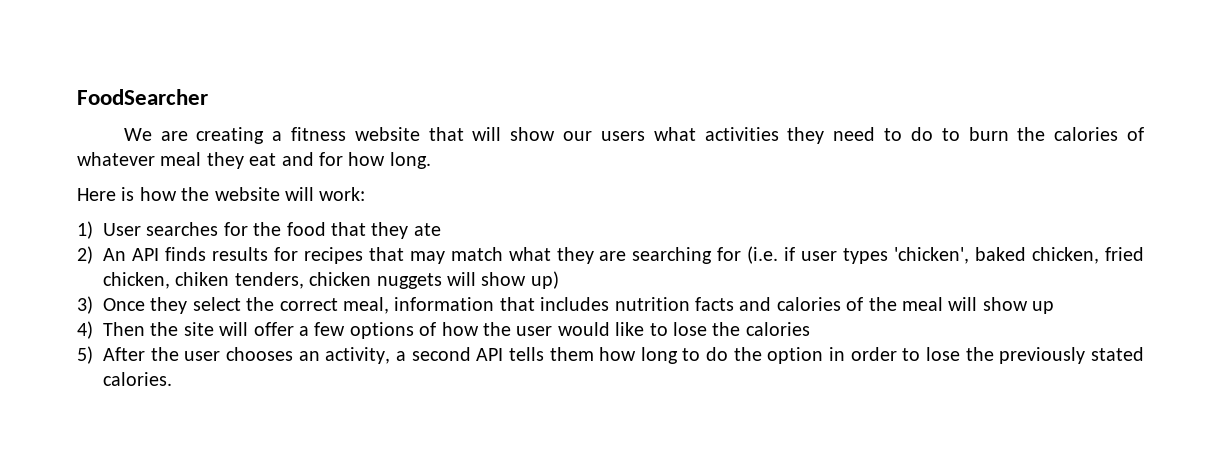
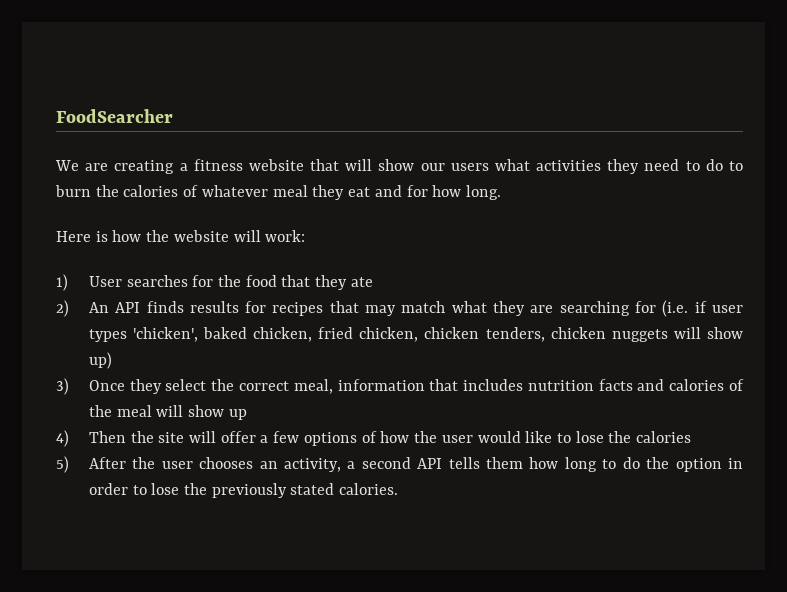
[175,272,230,286] chiken -> [424,327,480,339] chicken

